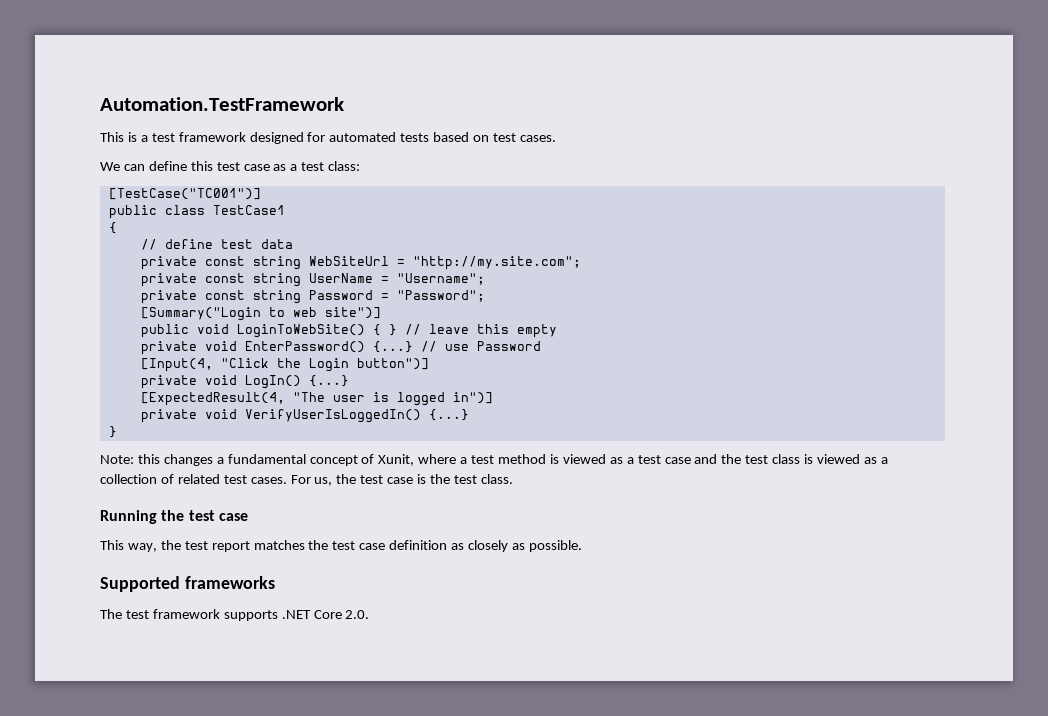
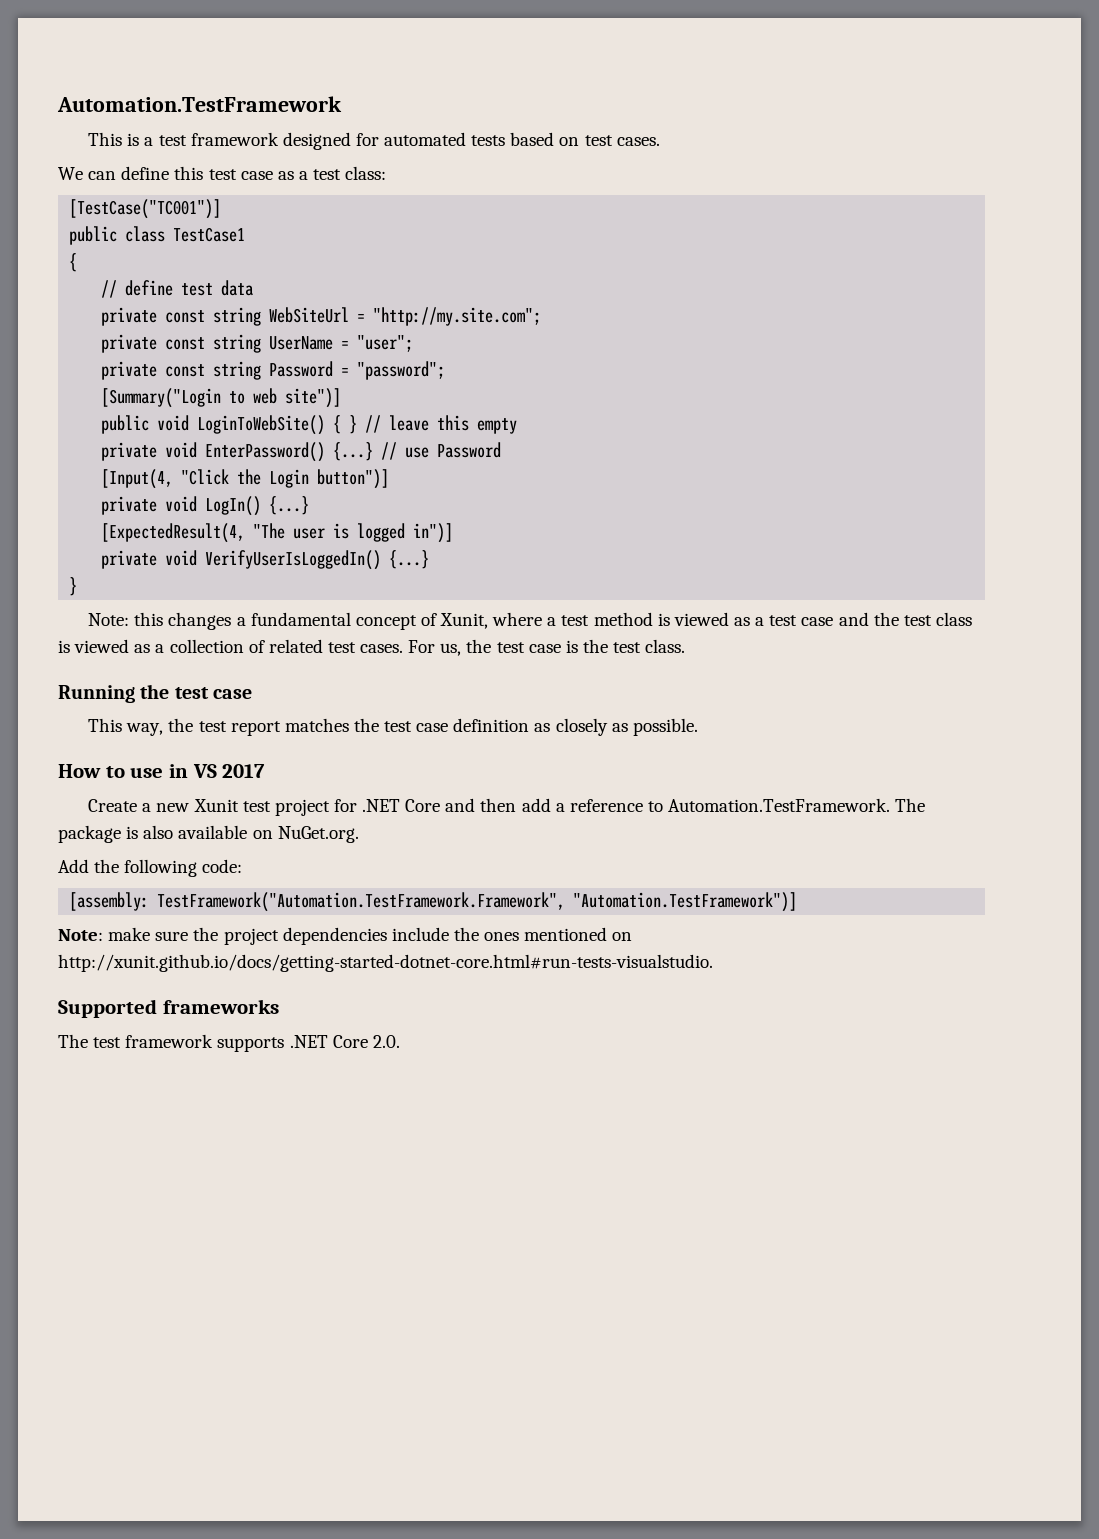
[396,273,485,285] "Username"; -> [357,335,414,352] "user";
[396,290,485,302] "Password"; -> [357,361,446,380] "password";
(582, 546) none -> [58,764,266,778] [88,798,926,816] [58,825,359,843] [58,859,243,877] [69,892,798,912] [58,927,633,945] [58,954,713,972] // How to use in VS 2017 // Create a new Xunit test project for .NET Core and then add a reference to Automation.TestFramework. The package is also available on NuGet.org. // Add the following code: // [assembly: TestFramework("Automation.TestFramework.Framework", "Automation.TestFramework")] // Note: make sure the project dependencies include the ones mentioned on http://xunit.github.io/docs/getting-started-dotnet-core.html#run-tests-visualstudio.

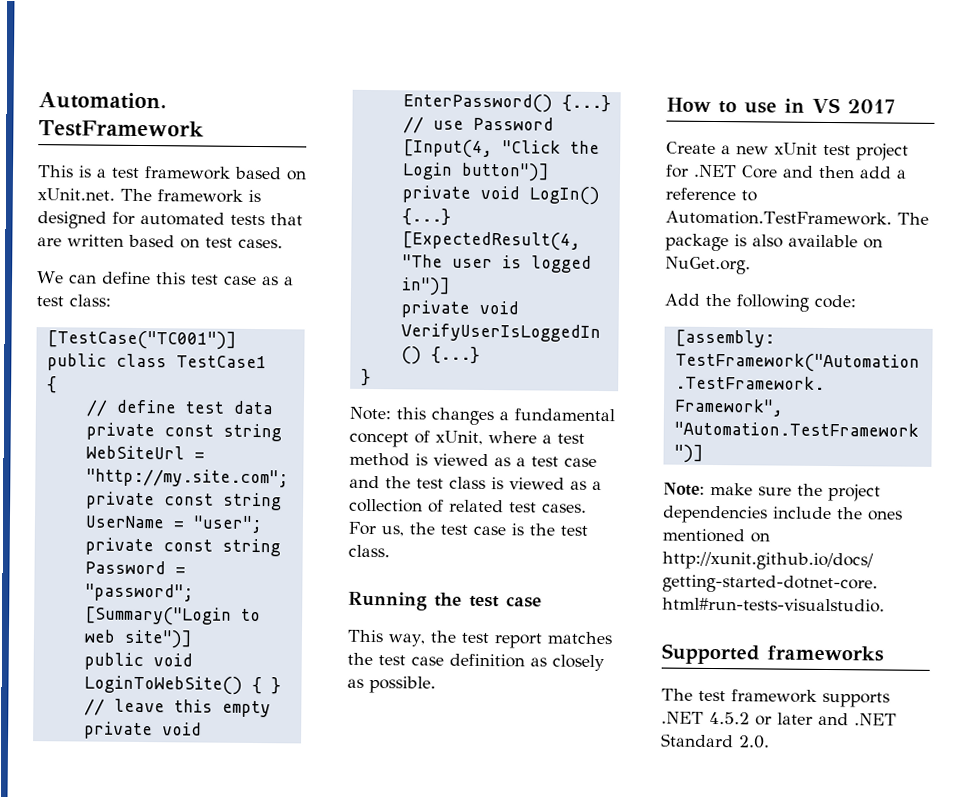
(279, 139) none -> [234,166,307,181] [37,188,261,203] based on xUnit.net. The framework is
(506, 140) none -> [270,213,303,226] [37,234,124,247] that are written
[440,613,489,629] Xunit, -> [435,430,483,445] xUnit,
[193,799,239,812] Xunit -> [774,142,818,155] xUnit
[332,1035,368,1048] Core -> [709,711,897,726] [661,733,734,748] 4.5.2 or later and .NET Standard

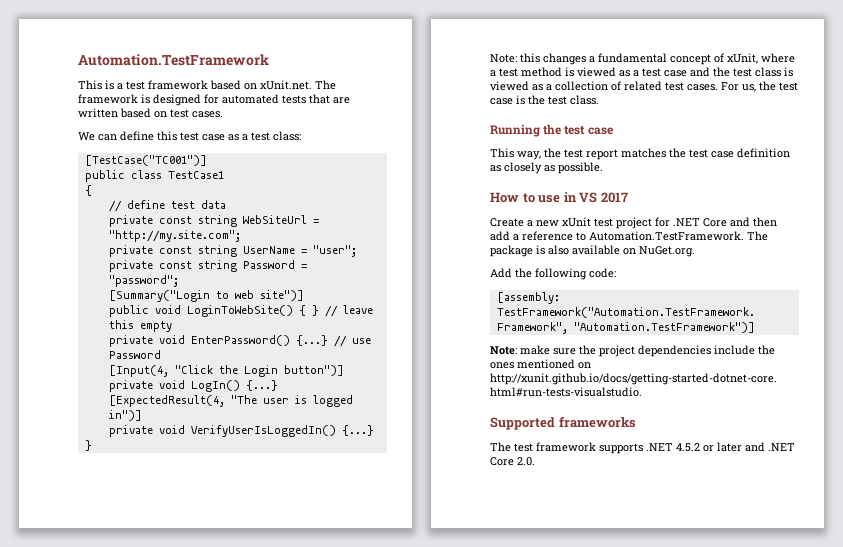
[661,733,734,748] Standard -> [490,457,514,466] Core

